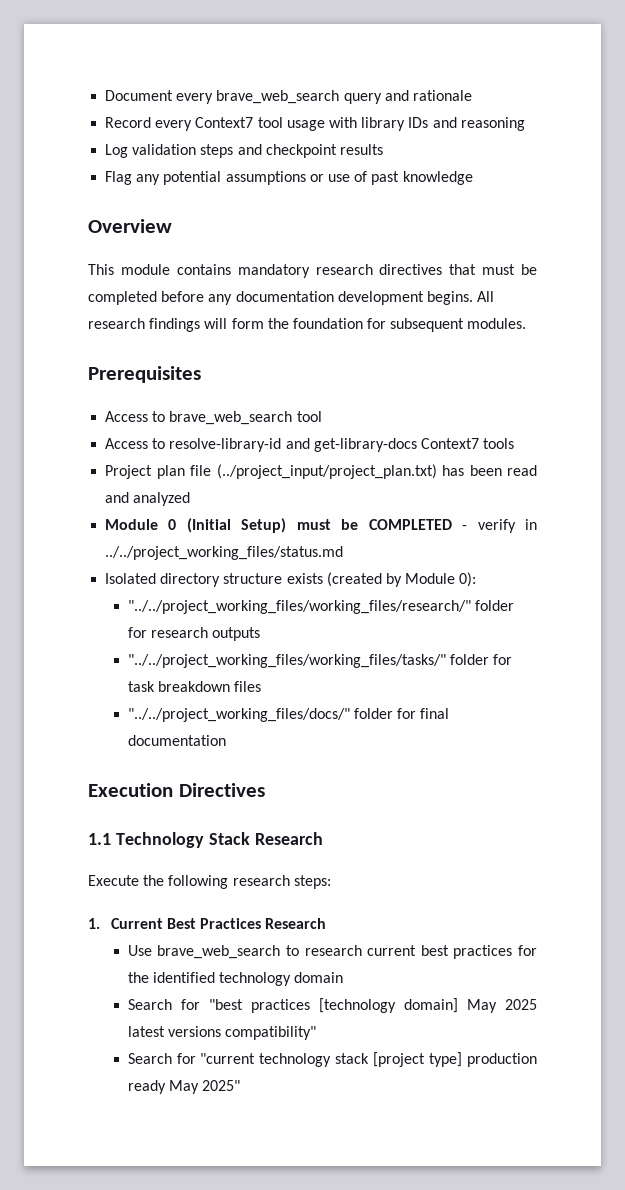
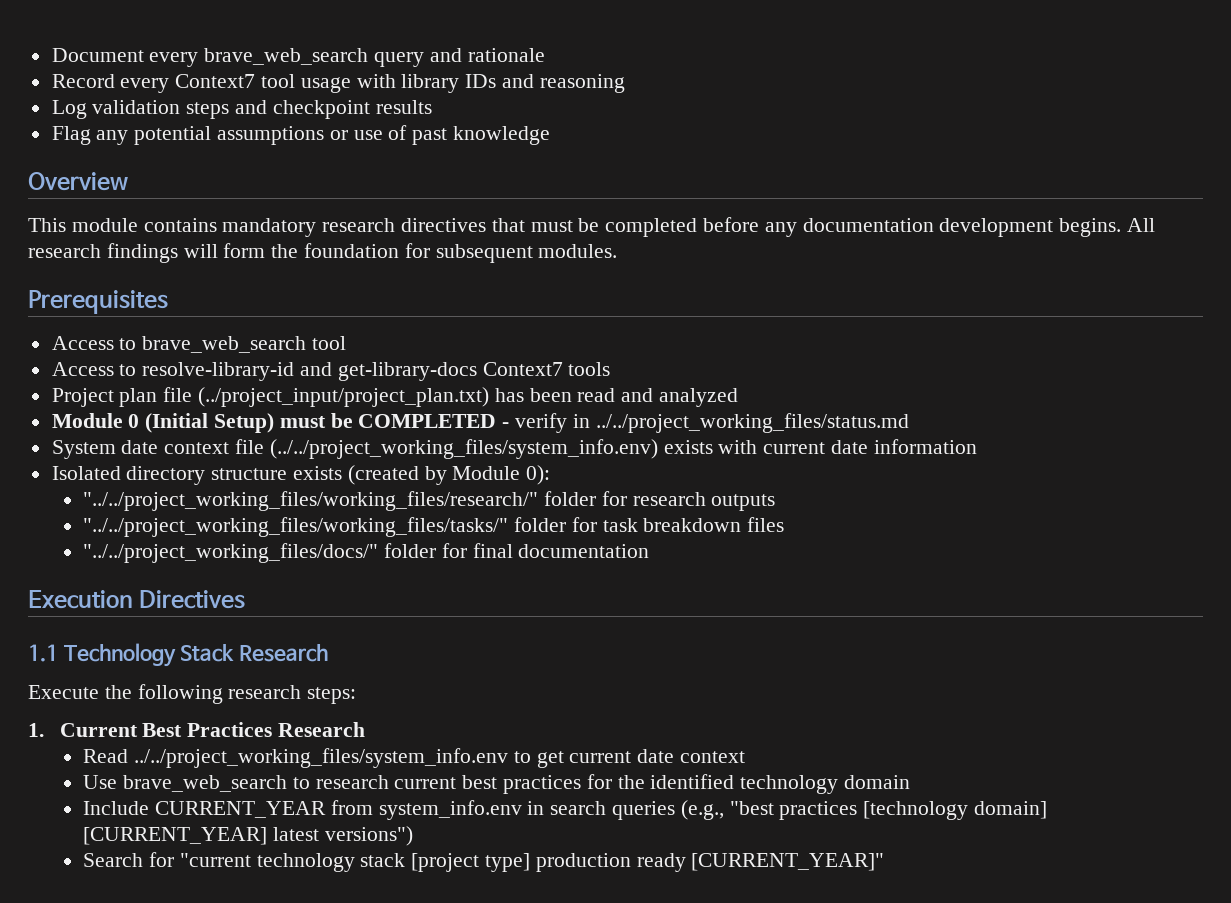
(344, 553) none -> [51,439,977,459] // System date context file (../../project_working_files/system_info.env) exists with current date information
(327, 923) none -> [83,748,746,768] // Read ../../project_working_files/system_info.env to get current date context
[127,998,537,1013] [127,1026,317,1040] Search for "best practices [technology domain] May 2025 latest versions compatibility" -> [83,800,1048,820] [83,826,413,846] Include CURRENT_YEAR from system_info.env in search queries (e.g., "best practices [technology domain] [CURRENT_YEAR] latest versions")
[168,1080,241,1094] May 2025" -> [691,853,885,871] [CURRENT_YEAR]"

